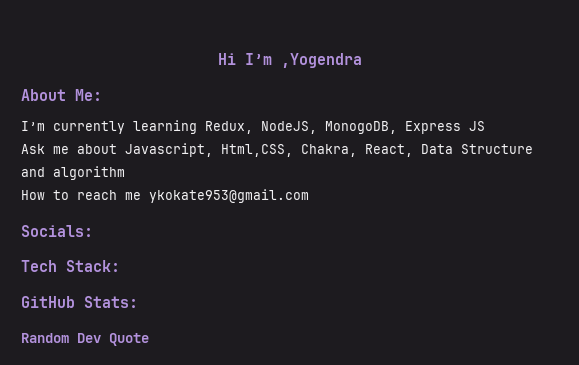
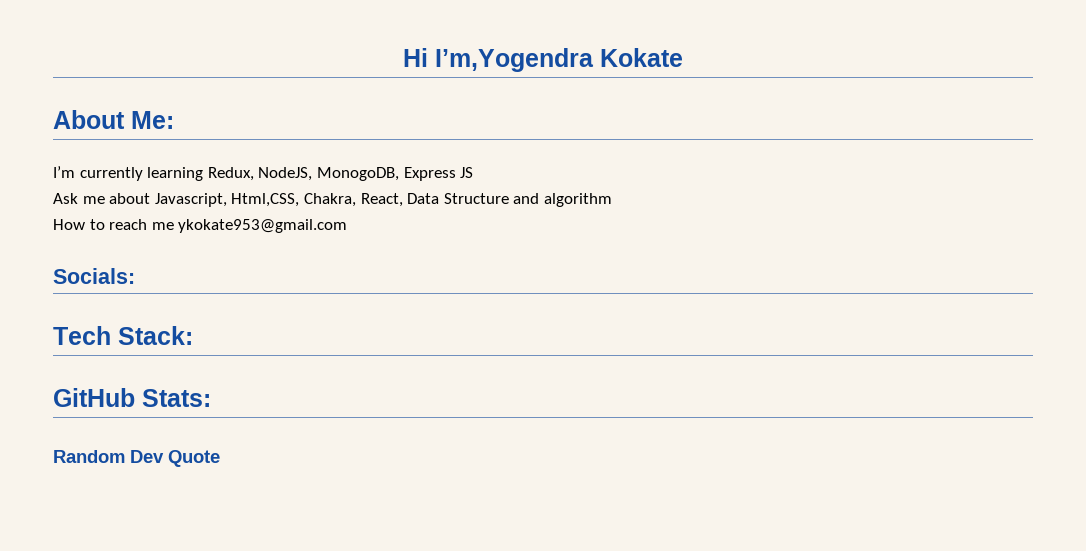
[244,53,362,68] I’m ,Yogendra -> [435,48,683,72] I’m,Yogendra Kokate

